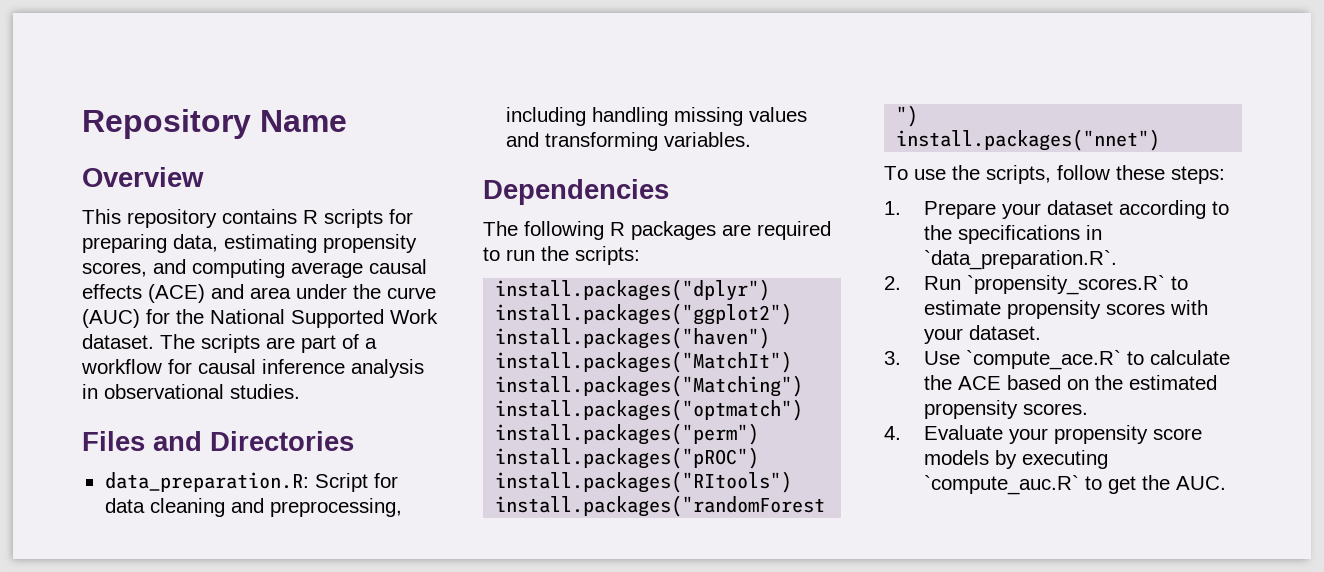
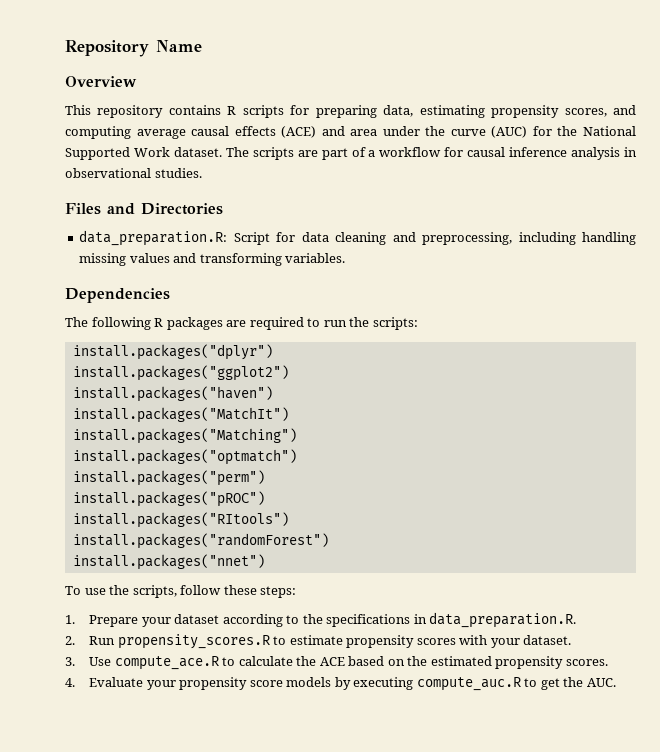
[924,250,1118,270] `data_preparation.R`. -> [429,612,577,628] data_preparation.R.
[967,275,1166,295] `propensity_scores.R` -> [117,634,270,649] propensity_scores.R
[966,350,1122,370] `compute_ace.R` -> [114,656,219,670] compute_ace.R
[924,475,1080,495] `compute_auc.R` -> [416,677,521,691] compute_auc.R

